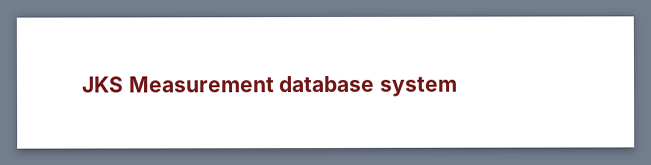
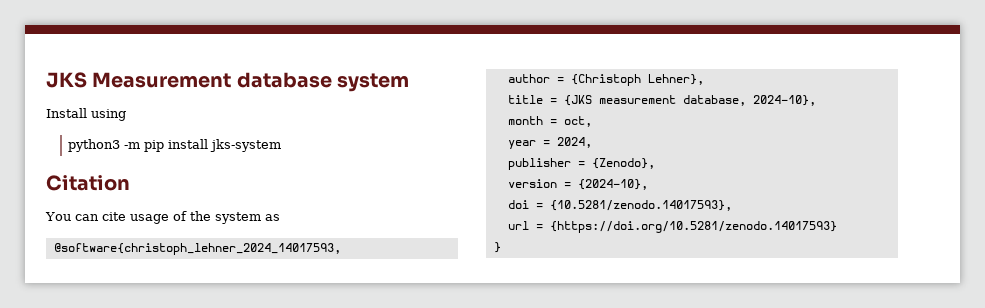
(459, 86) none -> [46,108,126,121] [68,139,282,152] [46,175,130,191] [45,211,280,224] [53,243,341,255] [507,74,704,86] [507,95,816,106] [507,116,592,127] [507,137,592,149] [507,158,655,170] [507,179,648,190] [507,200,732,211] [507,221,837,233] [493,242,501,253] // Install using // python3 -m pip install jks-system // Citation // You can cite usage of the system as // @software{christoph_lehner_2024_14017593, // author = {Christoph Lehner}, // title = {JKS measurement database, 2024-10}, // month = oct, // year = 2024, // publisher = {Zenodo}, // version = {2024-10}, // doi = {10.5281/zenodo.14017593}, // url = {https://doi.org/10.5281/zenodo.14017593} // }

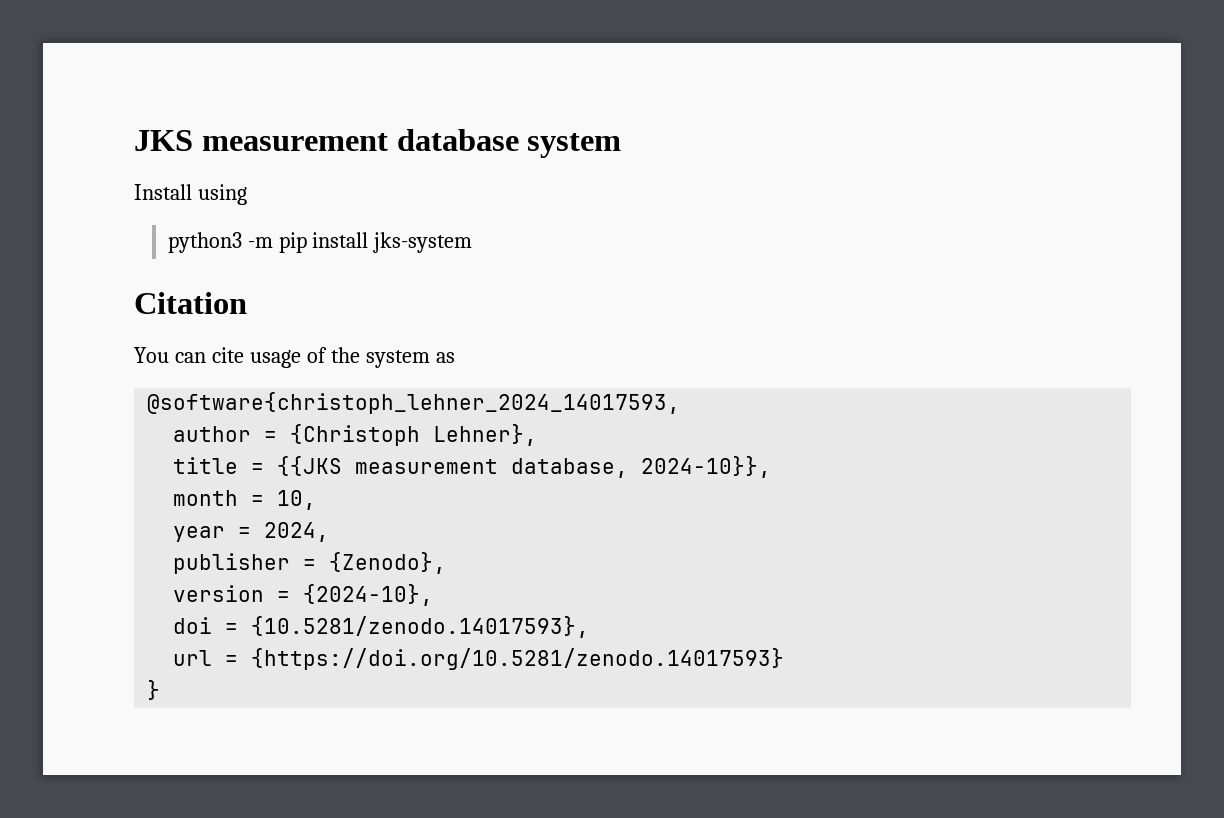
[92,72,232,88] Measurement -> [201,133,388,151] measurement
[563,95,592,106] {JKS -> [277,456,343,476] {{JKS
[752,95,816,106] 2024-10}, -> [641,456,772,478] 2024-10}},
[563,116,592,127] oct, -> [277,490,317,510] 10,

